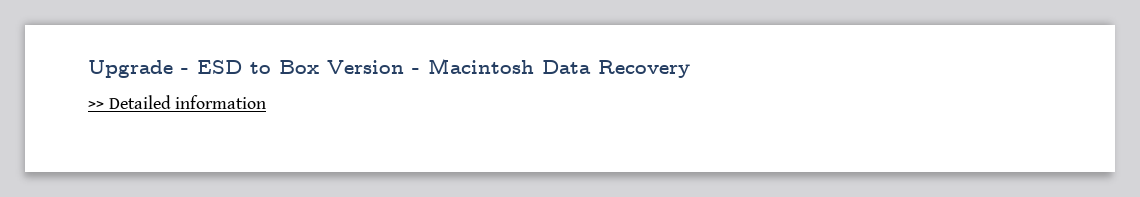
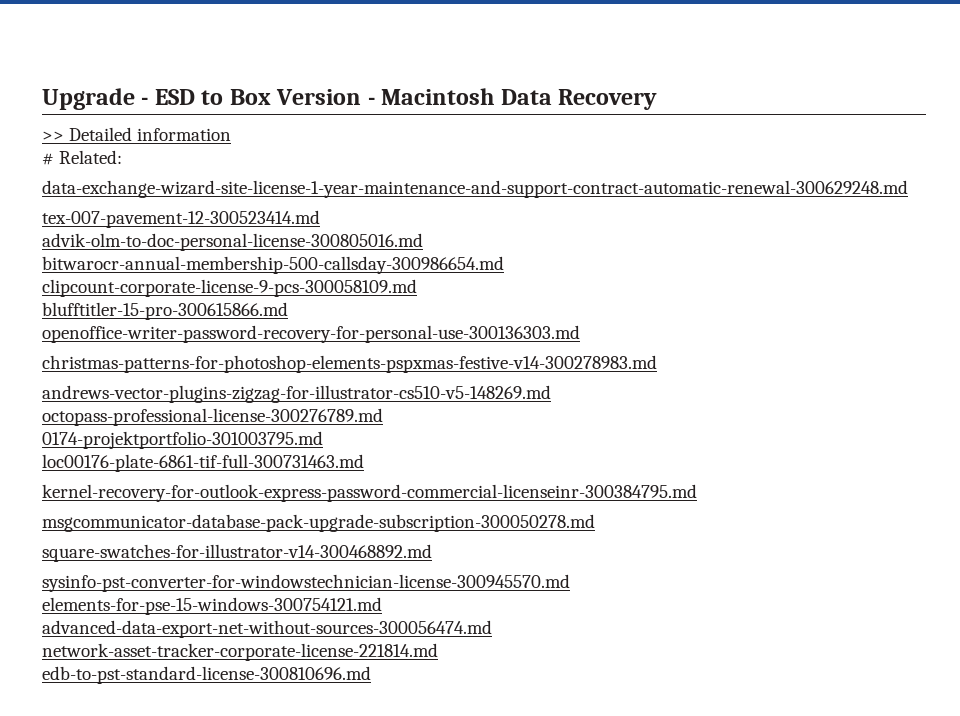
(267, 102) none -> [42,150,123,165] [42,180,908,198] [42,210,320,228] [42,233,423,251] [42,256,504,274] [42,279,417,297] [42,302,288,320] [42,325,580,343] [42,355,657,373] [42,385,551,403] [42,408,383,426] [42,431,323,449] [42,454,364,472] [42,484,697,502] [42,514,595,532] [42,544,432,562] [42,574,570,592] [42,597,382,615] [42,620,492,638] [42,643,438,661] [42,666,371,684] // # Related: // data-exchange-wizard-site-license-1-year-maintenance-and-support-contract-automatic-renewal-300629248.md // tex-007-pavement-12-300523414.md // advik-olm-to-doc-personal-license-300805016.md // bitwarocr-annual-membership-500-callsday-300986654.md // clipcount-corporate-license-9-pcs-300058109.md // blufftitler-15-pro-300615866.md // openoffice-writer-password-recovery-for-personal-use-300136303.md // christmas-patterns-for-photoshop-elements-pspxmas-festive-v14-300278983.md // andrews-vector-plugins-zigzag-for-illustrator-cs510-v5-148269.md // octopass-professional-license-300276789.md // 0174-projektportfolio-301003795.md // loc00176-plate-6861-tif-full-300731463.md // kernel-recovery-for-outlook-express-password-commercial-licenseinr-300384795.md // msgcommunicator-database-pack-upgrade-subscription-300050278.md // square-swatches-for-illustrator-v14-300468892.md // sysinfo-pst-converter-for-windowstechnician-license-300945570.md // elements-for-pse-15-windows-300754121.md // advanced-data-export-net-without-sources-300056474.md // network-asset-tracker-corporate-license-221814.md // edb-to-pst-standard-license-300810696.md

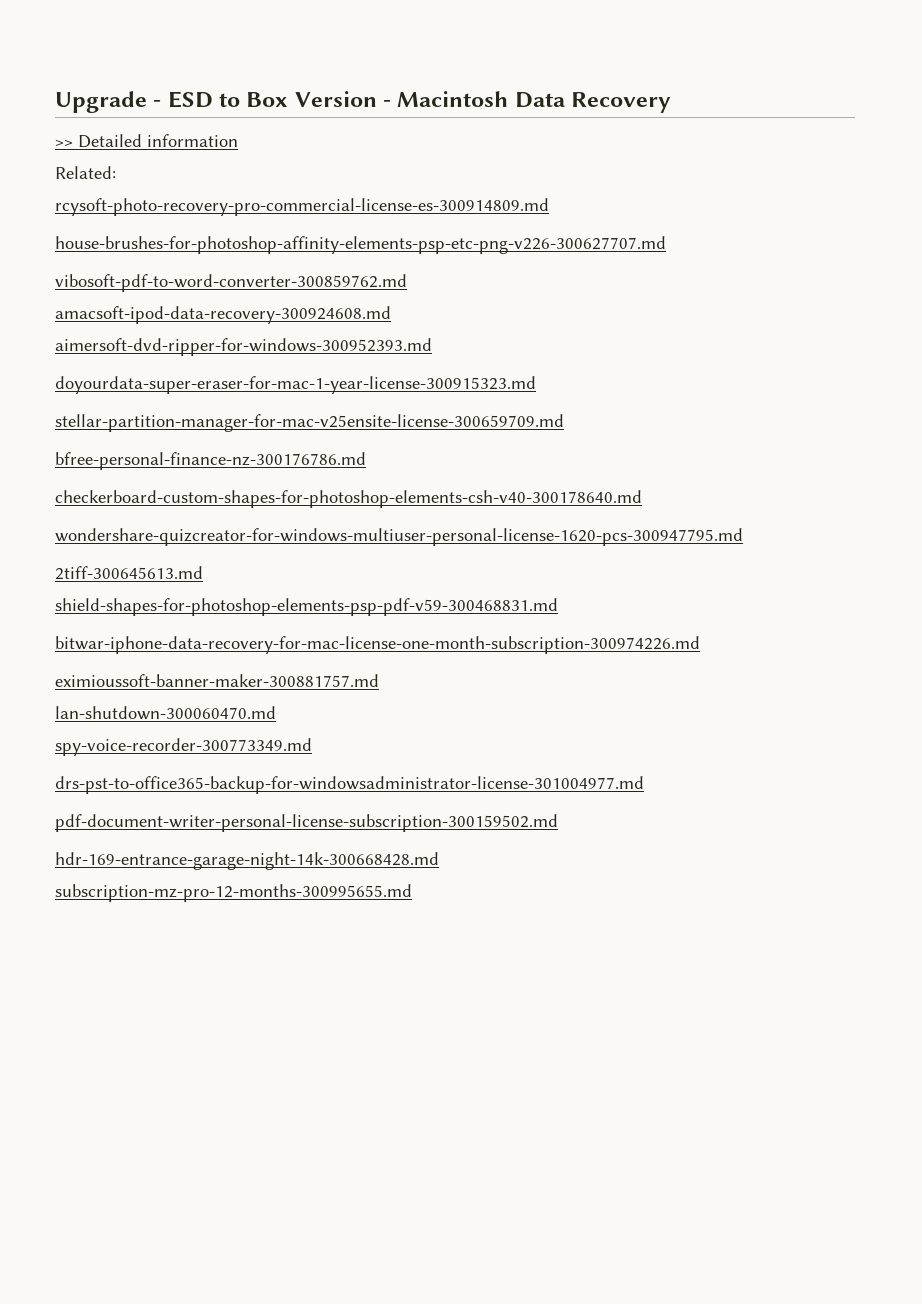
[42,153,54,165] # -> (238, 140) none
[42,180,908,198] [42,210,320,228] [42,233,423,251] [42,256,504,274] [42,279,417,297] [42,302,288,320] [42,325,580,343] [42,355,657,373] [42,385,551,403] [42,408,383,426] [42,431,323,449] [42,454,364,472] [42,484,697,502] [42,514,595,532] [42,544,432,562] [42,574,570,592] [42,597,382,615] [42,620,492,638] [42,643,438,661] [42,666,371,684] data-exchange-wizard-site-license-1-year-maintenance-and-support-contract-automatic-renewal-300629248.md // tex-007-pavement-12-300523414.md // advik-olm-to-doc-personal-license-300805016.md // bitwarocr-annual-membership-500-callsday-300986654.md // clipcount-corporate-license-9-pcs-300058109.md // blufftitler-15-pro-300615866.md // openoffice-writer-password-recovery-for-personal-use-300136303.md // christmas-patterns-for-photoshop-elements-pspxmas-festive-v14-300278983.md // andrews-vector-plugins-zigzag-for-illustrator-cs510-v5-148269.md // octopass-professional-license-300276789.md // 0174-projektportfolio-301003795.md // loc00176-plate-6861-tif-full-300731463.md // kernel-recovery-for-outlook-express-password-commercial-licenseinr-300384795.md // msgcommunicator-database-pack-upgrade-subscription-300050278.md // square-swatches-for-illustrator-v14-300468892.md // sysinfo-pst-converter-for-windowstechnician-license-300945570.md // elements-for-pse-15-windows-300754121.md // advanced-data-export-net-without-sources-300056474.md // network-asset-tracker-corporate-license-221814.md // edb-to-pst-standard-license-300810696.md -> [55,198,549,216] [55,236,666,254] [55,274,407,292] [55,306,391,324] [55,338,432,356] [55,376,536,394] [55,414,564,432] [55,452,366,470] [55,490,642,508] [55,528,743,546] [55,566,203,580] [55,598,558,616] [55,636,700,654] [55,674,379,687] [55,706,276,720] [55,738,312,756] [55,776,644,794] [55,814,558,832] [55,852,439,870] [55,884,412,902] rcysoft-photo-recovery-pro-commercial-license-es-300914809.md // house-brushes-for-photoshop-affinity-elements-psp-etc-png-v226-300627707.md // vibosoft-pdf-to-word-converter-300859762.md // amacsoft-ipod-data-recovery-300924608.md // aimersoft-dvd-ripper-for-windows-300952393.md // doyourdata-super-eraser-for-mac-1-year-license-300915323.md // stellar-partition-manager-for-mac-v25ensite-license-300659709.md // bfree-personal-finance-nz-300176786.md // checkerboard-custom-shapes-for-photoshop-elements-csh-v40-300178640.md // wondershare-quizcreator-for-windows-multiuser-personal-license-1620-pcs-300947795.md // 2tiff-300645613.md // shield-shapes-for-photoshop-elements-psp-pdf-v59-300468831.md // bitwar-iphone-data-recovery-for-mac-license-one-month-subscription-300974226.md // eximioussoft-banner-maker-300881757.md // lan-shutdown-300060470.md // spy-voice-recorder-300773349.md // drs-pst-to-office365-backup-for-windowsadministrator-license-301004977.md // pdf-document-writer-personal-license-subscription-300159502.md // hdr-169-entrance-garage-night-14k-300668428.md // subscription-mz-pro-12-months-300995655.md

